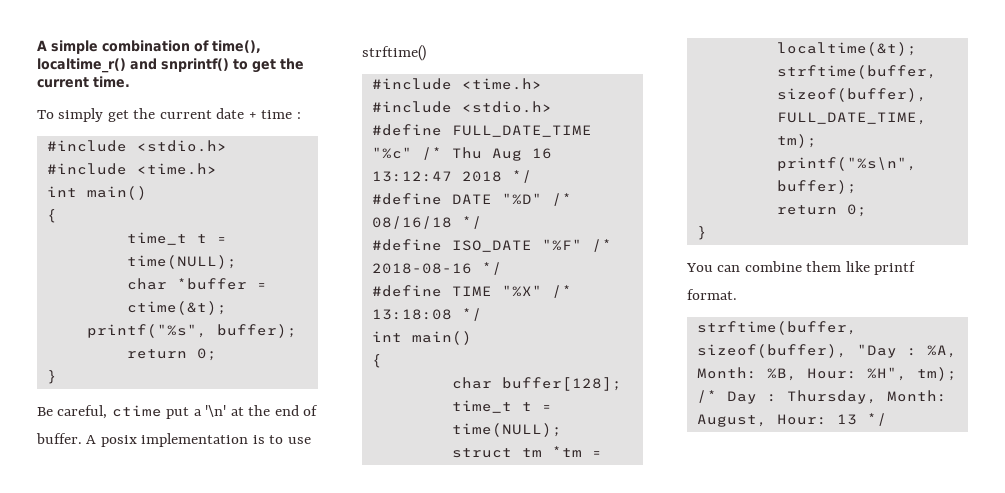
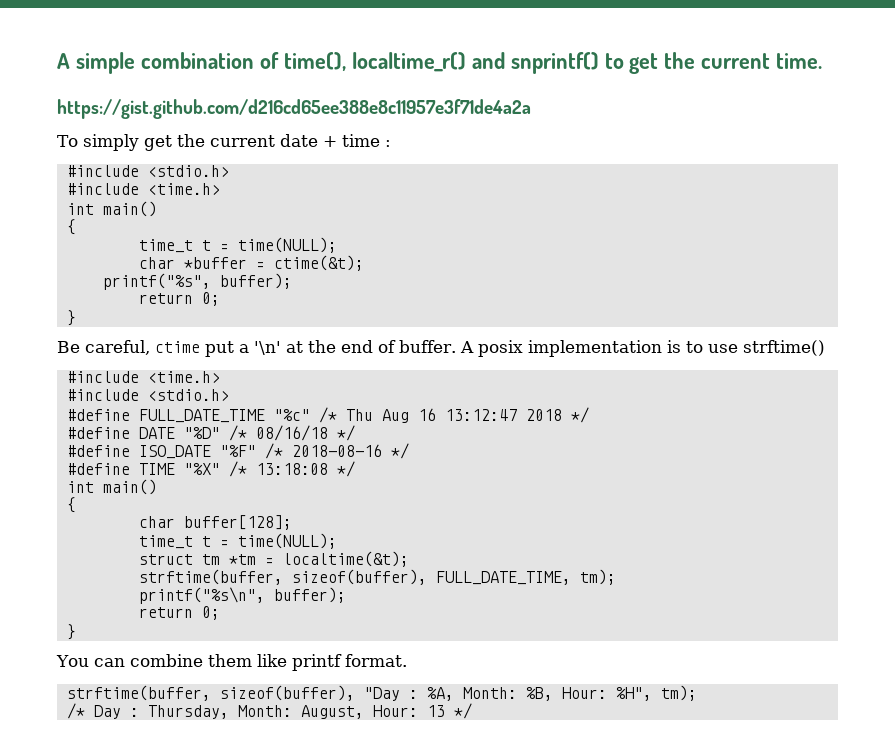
(130, 82) none -> [57,99,531,119] // https://gist.github.com/d216cd65ee388e8c11957e3f71de4a2a

